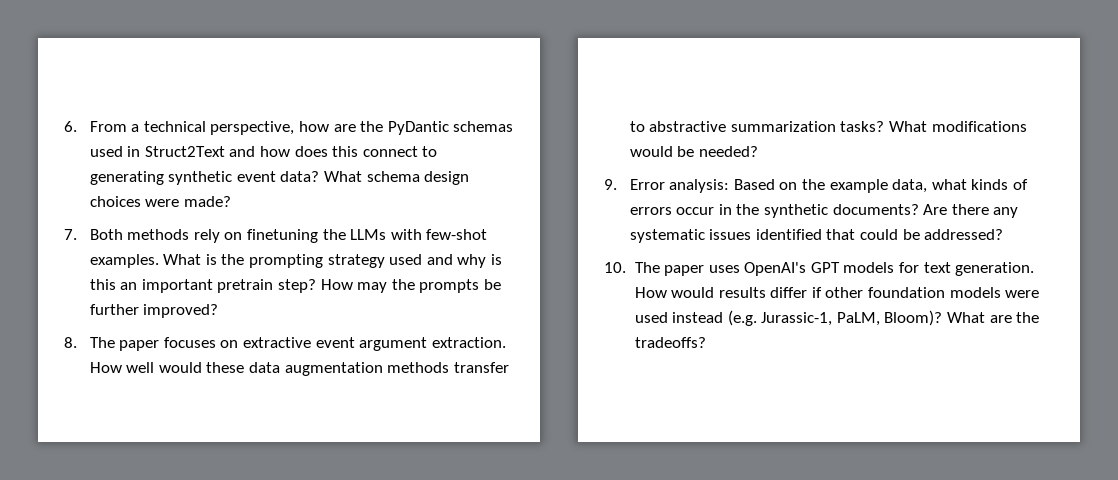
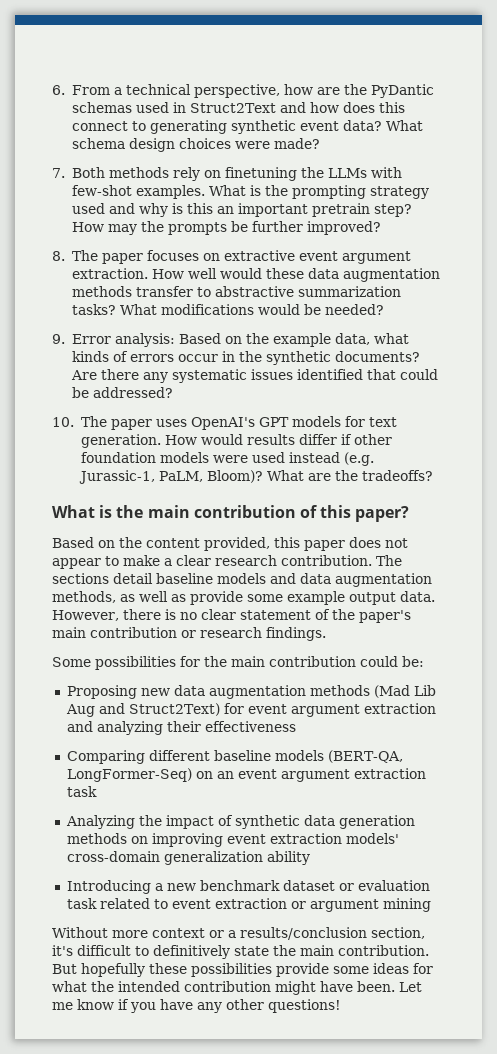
(706, 342) none -> [52,505,410,522] [52,537,408,551] [52,555,402,569] [52,573,432,587] [52,591,435,605] [52,609,411,623] [52,627,326,641] [52,656,424,670] [66,685,436,699] [65,703,436,717] [66,721,296,735] [66,750,403,764] [66,768,426,782] [66,786,97,797] [65,815,415,829] [66,833,399,847] [66,851,310,865] [66,880,430,894] [66,898,431,912] [52,927,425,940] [52,945,429,959] [52,963,433,977] [52,981,422,995] [52,999,341,1013] // What is the main contribution of this paper? // Based on the content provided, this paper does not appear to make a clear research contribution. The sections detail baseline models and data augmentation methods, as well as provide some example output data. However, there is no clear statement of the paper's main contribution or research findings. // Some possibilities for the main contribution could be: // Proposing new data augmentation methods (Mad Lib Aug and Struct2Text) for event argument extraction and analyzing their effectiveness // Comparing different baseline models (BERT-QA, LongFormer-Seq) on an event argument extraction task // Analyzing the impact of synthetic data generation methods on improving event extraction models' cross-domain generalization ability // Introducing a new benchmark dataset or evaluation task related to event extraction or argument mining // Without more context or a results/conclusion section, it's difficult to definitively state the main contribution. But hopefully these possibilities provide some ideas for what the intended contribution might have been. Let me know if you have any other questions!

